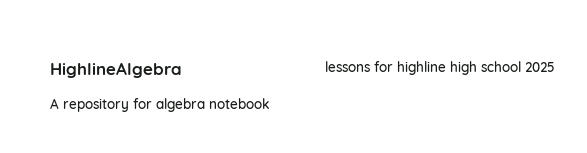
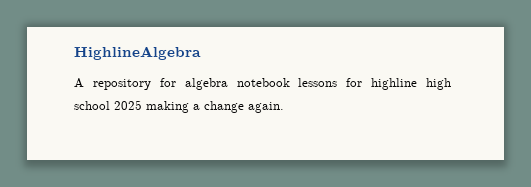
(555, 67) none -> [146,101,284,113] making a change again.

